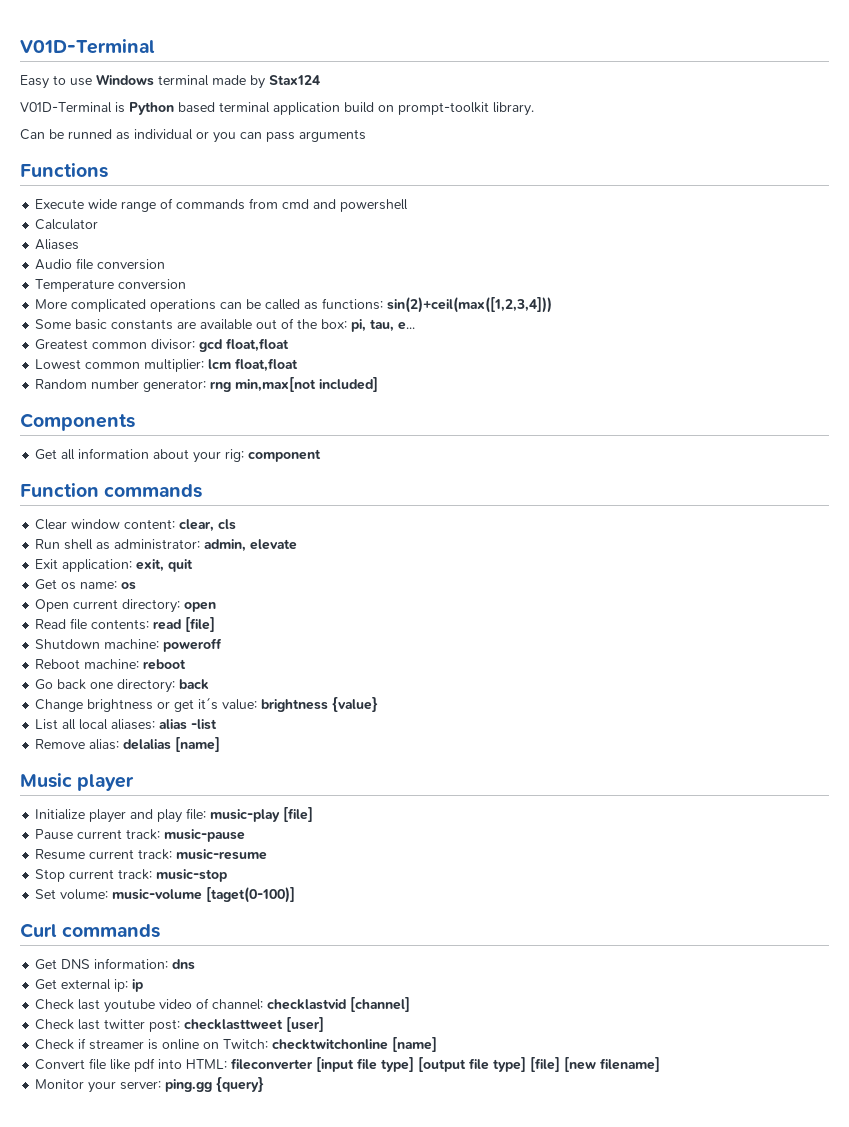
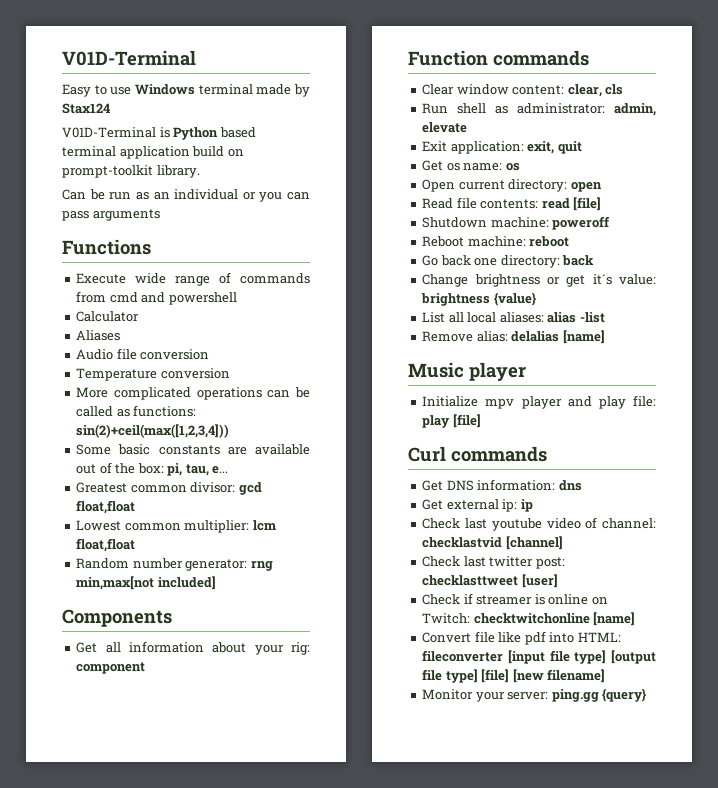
[68,129,130,140] runned as -> [109,192,170,200] run as an
(86, 814) none -> [485,399,515,409] mpv
[210,807,314,822] [35,829,246,842] [35,849,268,860] [35,869,228,882] [35,887,296,903] music-play [file] // Pause current track: music-pause // Resume current track: music-resume // Stop current track: music-stop // Set volume: music-volume [taget(0-100)] -> [422,414,481,428] play [file]

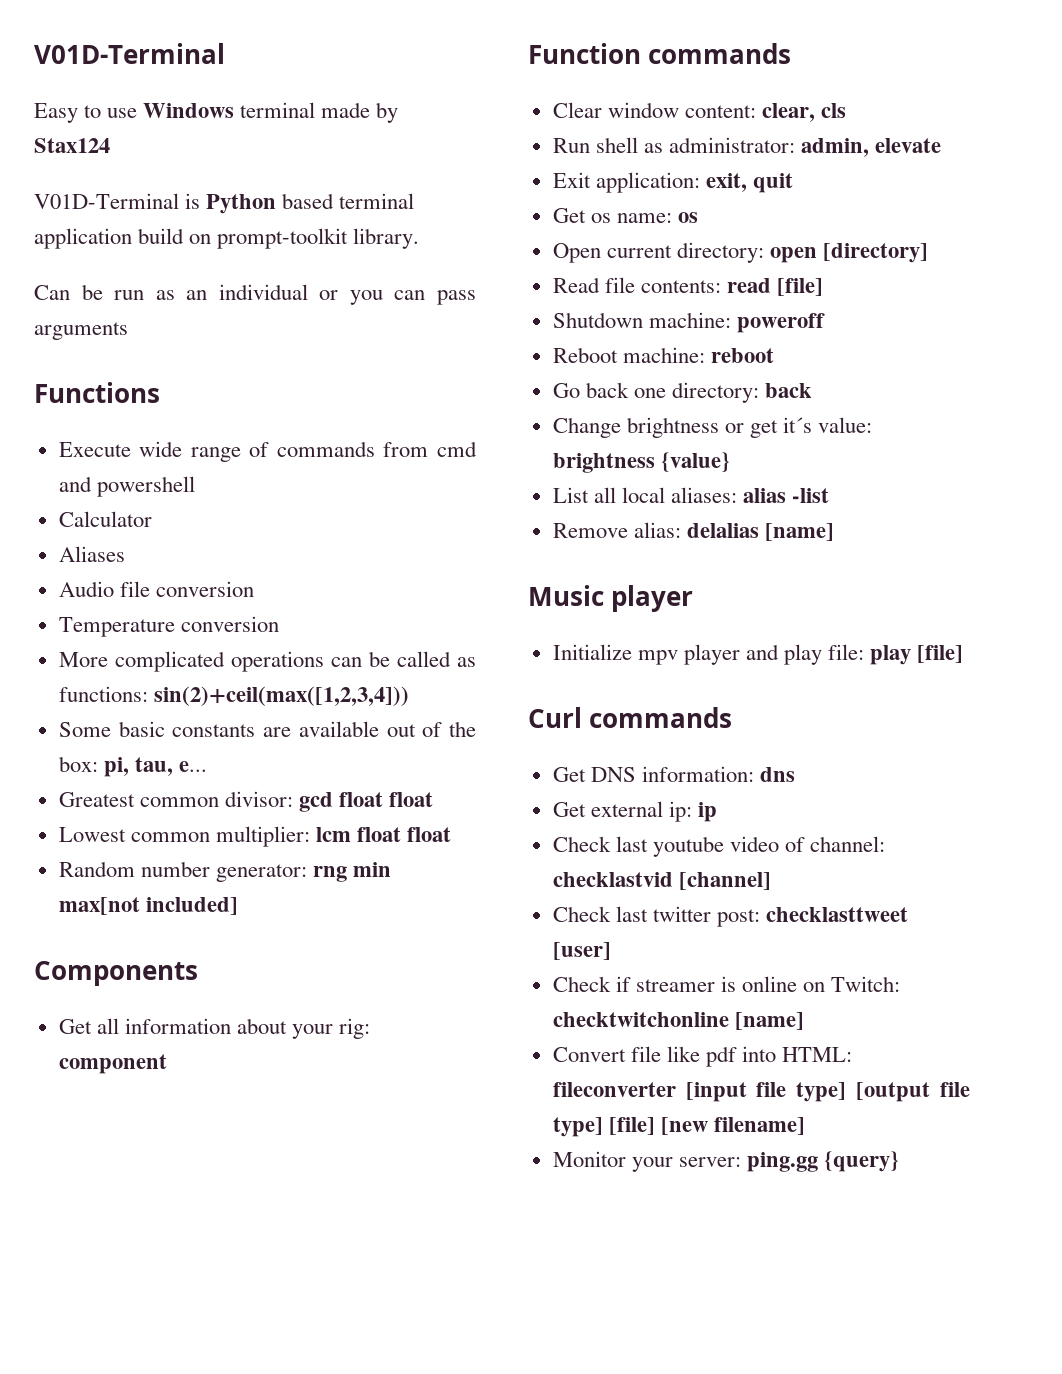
[76,500,136,514] float,float -> [339,792,434,807] float float
[76,538,136,552] float,float -> [357,827,452,842] float float
[76,576,155,590] min,max[not -> [353,862,392,877] [58,897,140,915] min max[not
(602, 187) none -> [823,243,929,263] [directory]

